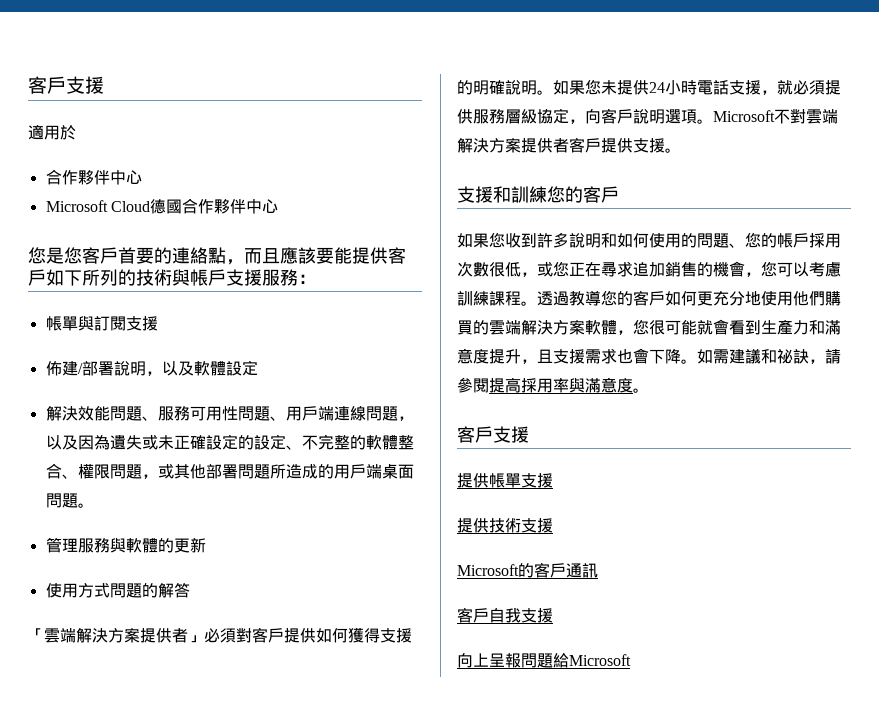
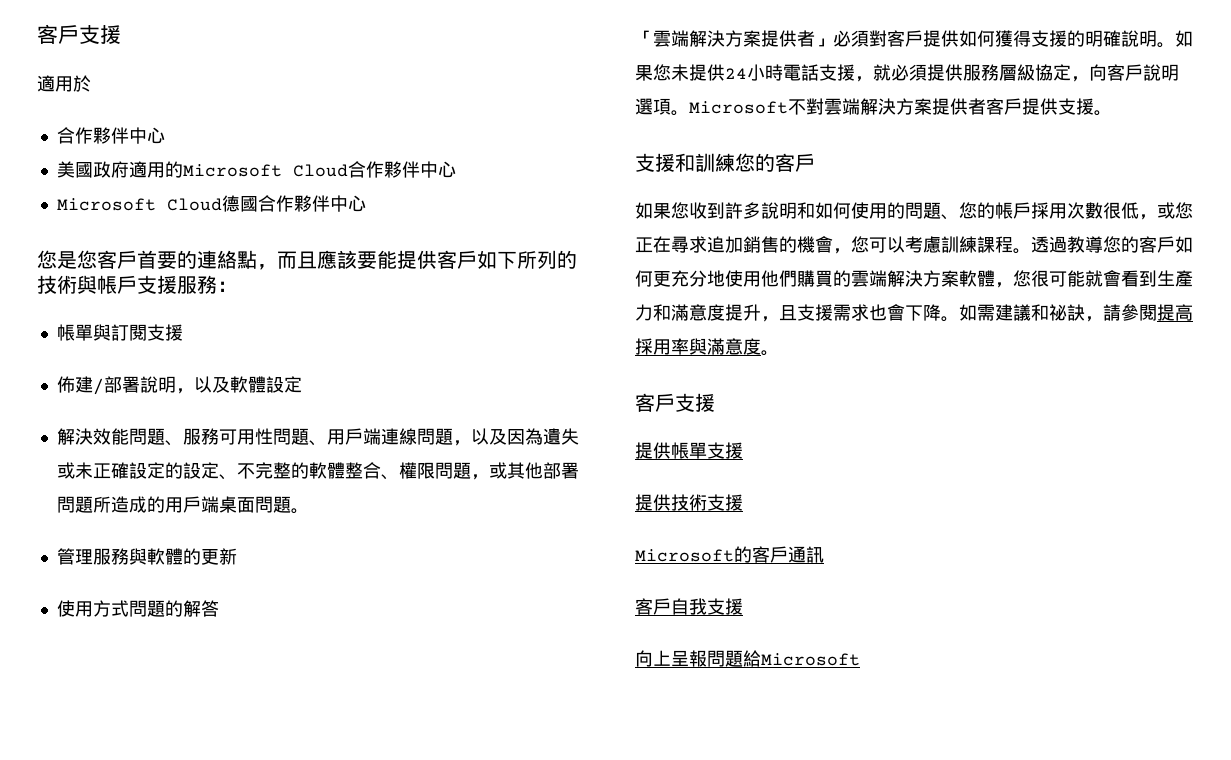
(142, 177) none -> [56,161,456,178] // 美國政府適用的Microsoft Cloud合作夥伴中心

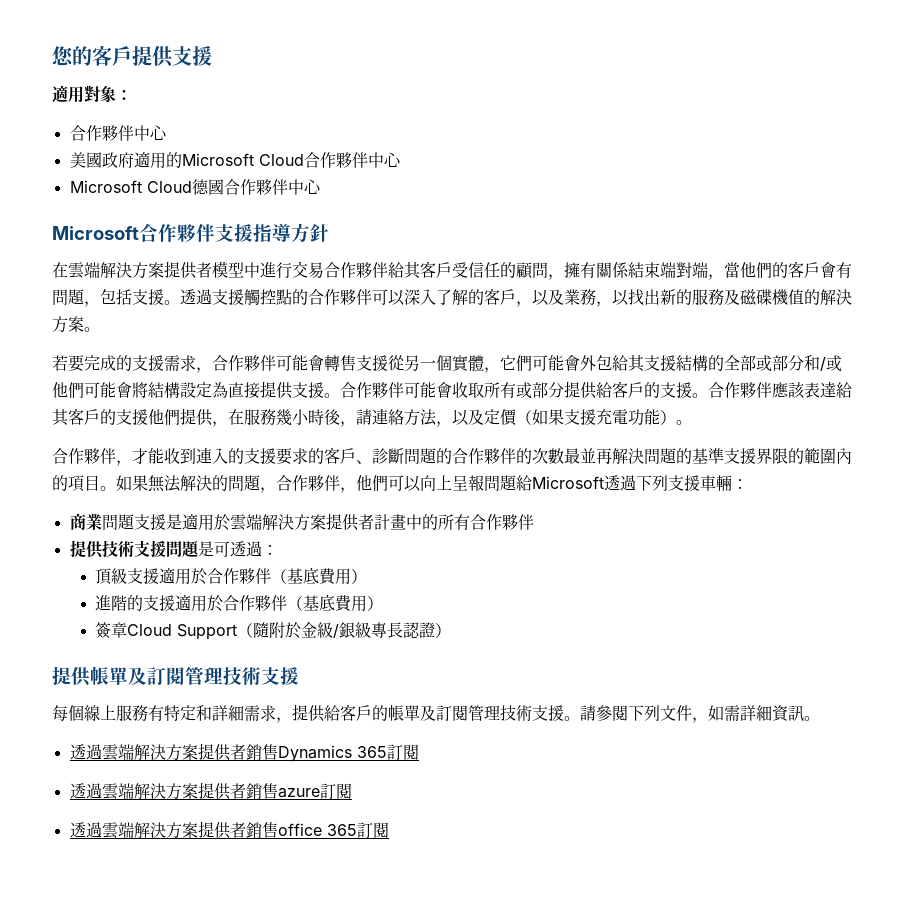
[37,24,79,44] 客戶 -> [52,45,174,68] 您的客戶提供
[73,75,91,92] 於 -> [84,85,132,102] 對象：
[37,250,577,270] [37,275,237,294] [56,324,183,341] [56,376,302,395] [56,428,579,446] [56,462,579,480] [56,496,309,514] [56,548,237,565] [56,600,219,617] [635,30,1193,48] [635,64,1179,82] [635,98,1112,116] [635,153,815,172] [635,202,1193,220] [635,236,1193,254] [635,270,1193,288] [635,304,1193,322] [635,338,779,356] [635,393,715,412] [635,442,743,459] [635,494,743,511] [635,546,824,563] [635,598,743,615] [635,650,860,667] 您是您客戶首要的連絡點，而且應該要能提供客戶如下所列的技術與帳戶支援服務： // 帳單與訂閱支援 // 佈建/部署說明，以及軟體設定 // 解決效能問題、服務可用性問題、用戶端連線問題，以及因為遺失或未正確設定的設定、不完整的軟體整合、權限問題，或其他部署問題所造成的用戶端桌面問題。 // 管理服務與軟體的更新 // 使用方式問題的解答 // 「雲端解決方案提供者」必須對客戶提供如何獲得支援的明確說明。如果您未提供24小時電話支援，就必須提供服務層級協定，向客戶說明選項。Microsoft不對雲端解決方案提供者客戶提供支援。 // 支援和訓練您的客戶 // 如果您收到許多說明和如何使用的問題、您的帳戶採用次數很低，或您正在尋求追加銷售的機會，您可以考慮訓練課程。透過教導您的客戶如何更充分地使用他們購買的雲端解決方案軟體，您很可能就會看到生產力和滿意度提升，且支援需求也會下降。如需建議和祕訣，請參閱提高採用率與滿意度。 // 客戶支援 // 提供帳單支援 // 提供技術支援 // Microsoft的客戶通訊 // 客戶自我支援 // 向上呈報問題給Microsoft -> [52,223,329,243] [52,261,852,280] [52,288,852,307] [52,316,100,333] [52,355,842,373] [52,381,852,399] [52,408,692,427] [52,447,852,466] [52,475,748,493] [69,513,534,531] [69,540,278,559] [94,567,367,585] [94,594,383,612] [94,622,451,640] [52,666,299,687] [52,704,820,723] [69,743,419,762] [69,782,352,800] [69,821,389,839] Microsoft合作夥伴支援指導方針 // 在雲端解決方案提供者模型中進行交易合作夥伴給其客戶受信任的顧問，擁有關係結束端對端，當他們的客戶會有問題，包括支援。透過支援觸控點的合作夥伴可以深入了解的客戶，以及業務，以找出新的服務及磁碟機值的解決方案。 // 若要完成的支援需求，合作夥伴可能會轉售支援從另一個實體，它們可能會外包給其支援結構的全部或部分和/或他們可能會將結構設定為直接提供支援。合作夥伴可能會收取所有或部分提供給客戶的支援。合作夥伴應該表達給其客戶的支援他們提供，在服務幾小時後，請連絡方法，以及定價（如果支援充電功能）。 // 合作夥伴，才能收到連入的支援要求的客戶、診斷問題的合作夥伴的次數最並再解決問題的基準支援界限的範圍內的項目。如果無法解決的問題，合作夥伴，他們可以向上呈報問題給Microsoft透過下列支援車輛： // 商業問題支援是適用於雲端解決方案提供者計畫中的所有合作夥伴 // 提供技術支援問題是可透過： // 頂級支援適用於合作夥伴（基底費用） // 進階的支援適用於合作夥伴（基底費用） // 簽章Cloud Support（隨附於金級/銀級專長認證） // 提供帳單及訂閱管理技術支援 // 每個線上服務有特定和詳細需求，提供給客戶的帳單及訂閱管理技術支援。請參閱下列文件，如需詳細資訊。 // 透過雲端解決方案提供者銷售Dynamics 365訂閱 // 透過雲端解決方案提供者銷售azure訂閱 // 透過雲端解決方案提供者銷售office 365訂閱

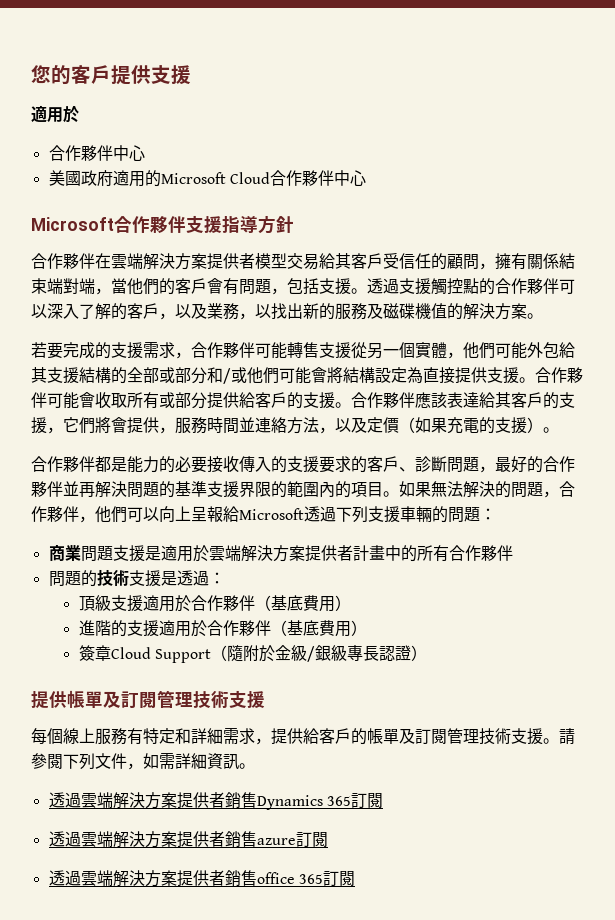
[84,85,132,102] 對象： -> [63,106,79,123] 於
[69,179,321,195] // Microsoft Cloud德國合作夥伴中心 -> (366, 178) none
(329, 233) none -> [31,253,95,269] 合作夥伴
[244,261,388,279] 中進行交易合作夥伴 -> [287,253,319,270] 交易
[308,355,324,371] 會 -> (287, 350) none
[500,355,580,371] 它們可能會 -> [463,342,527,359] 他們可能
[148,408,372,427] 他們提供，在服務幾小時後，請 -> [47,417,255,434] ，它們將會提供，服務時間並
[564,409,660,426] 支援充電功能 -> [447,417,527,434] 充電的支援
[116,447,212,466] ，才能收到連 -> [95,456,255,473] 都是能力的必要接收傳
[436,448,580,464] 的合作夥伴的次數最 -> [479,456,575,473] [31,481,63,497] ，最好的合作夥伴
[484,475,517,492] 問題 -> (223, 514) none
(732, 483) none -> [432,506,480,523] 的問題
[69,540,230,559] 提供技術支援問題是可 -> [48,569,177,587] 問題的技術支援是

